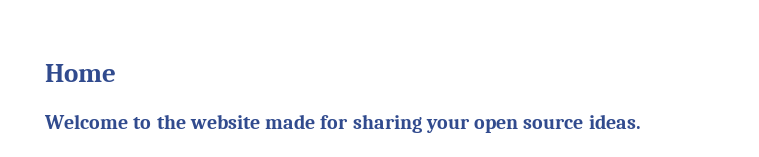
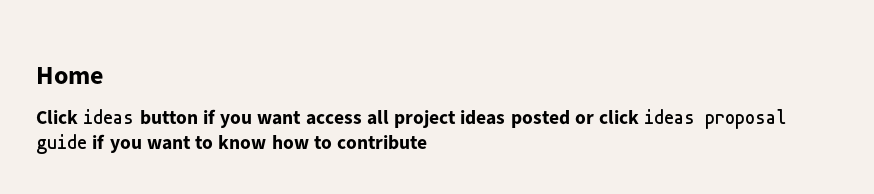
[44,114,641,133] Welcome to the website made for sharing your open source ideas. -> [36,109,788,129] [36,134,428,154] Click ideas button if you want access all project ideas posted or click ideas proposal guide if you want to know how to contribute

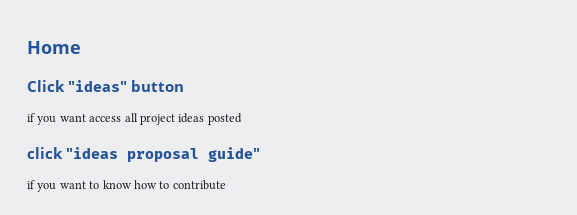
[83,109,135,124] ideas -> [68,80,127,92] "ideas"
(198, 117) none -> (184, 86) //
[574,109,788,129] [36,134,87,154] or click ideas proposal guide -> [27,147,260,162] // click "ideas proposal guide" //

